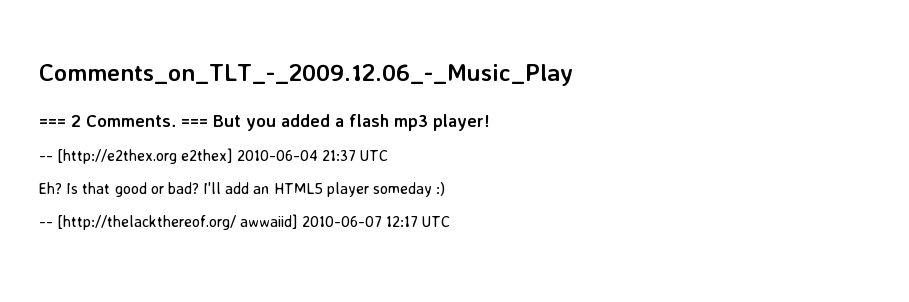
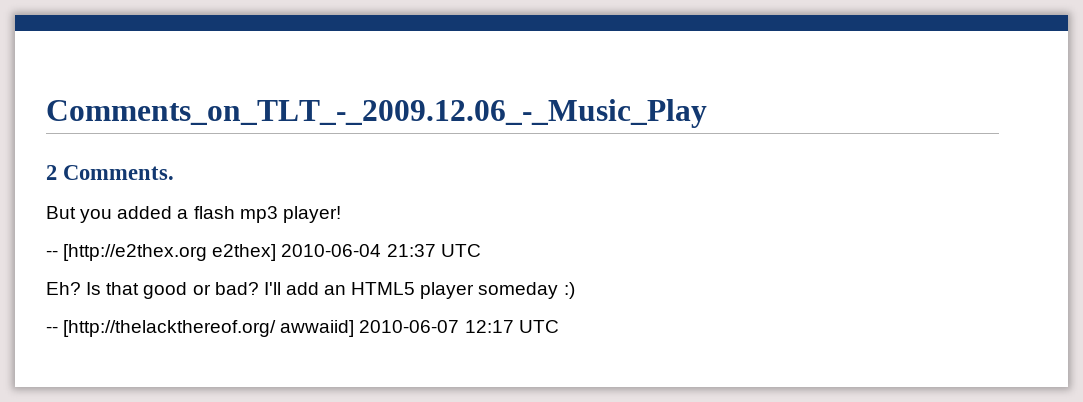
[39,119,66,127] === -> (707, 113) none
[181,119,208,127] === -> (175, 172) //

